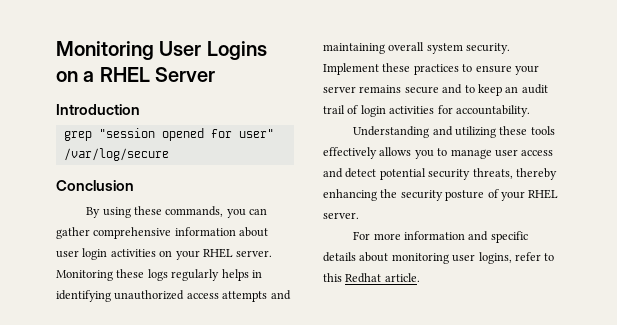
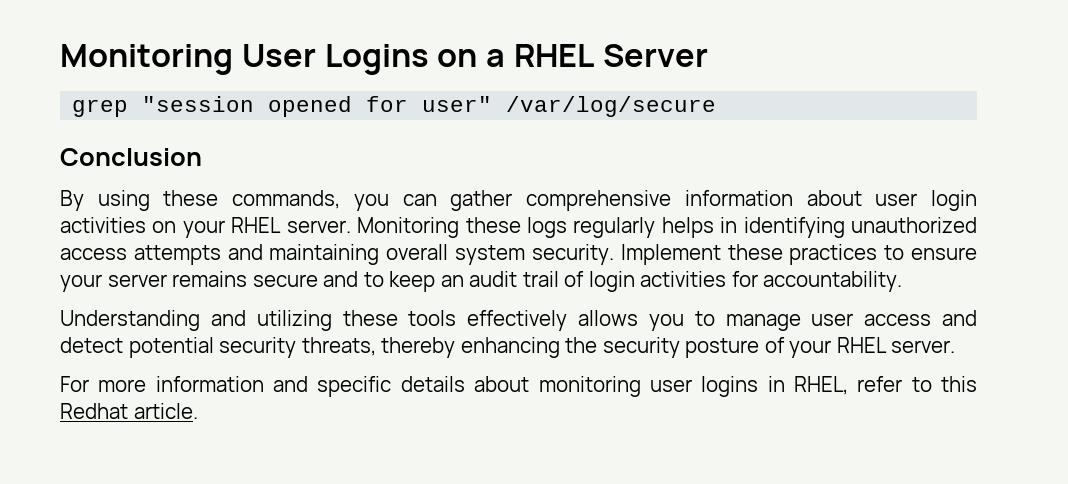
[56,104,140,115] // Introduction -> (708, 55) none
[478,252,512,264] logins, -> [701,376,848,397] logins in RHEL,

